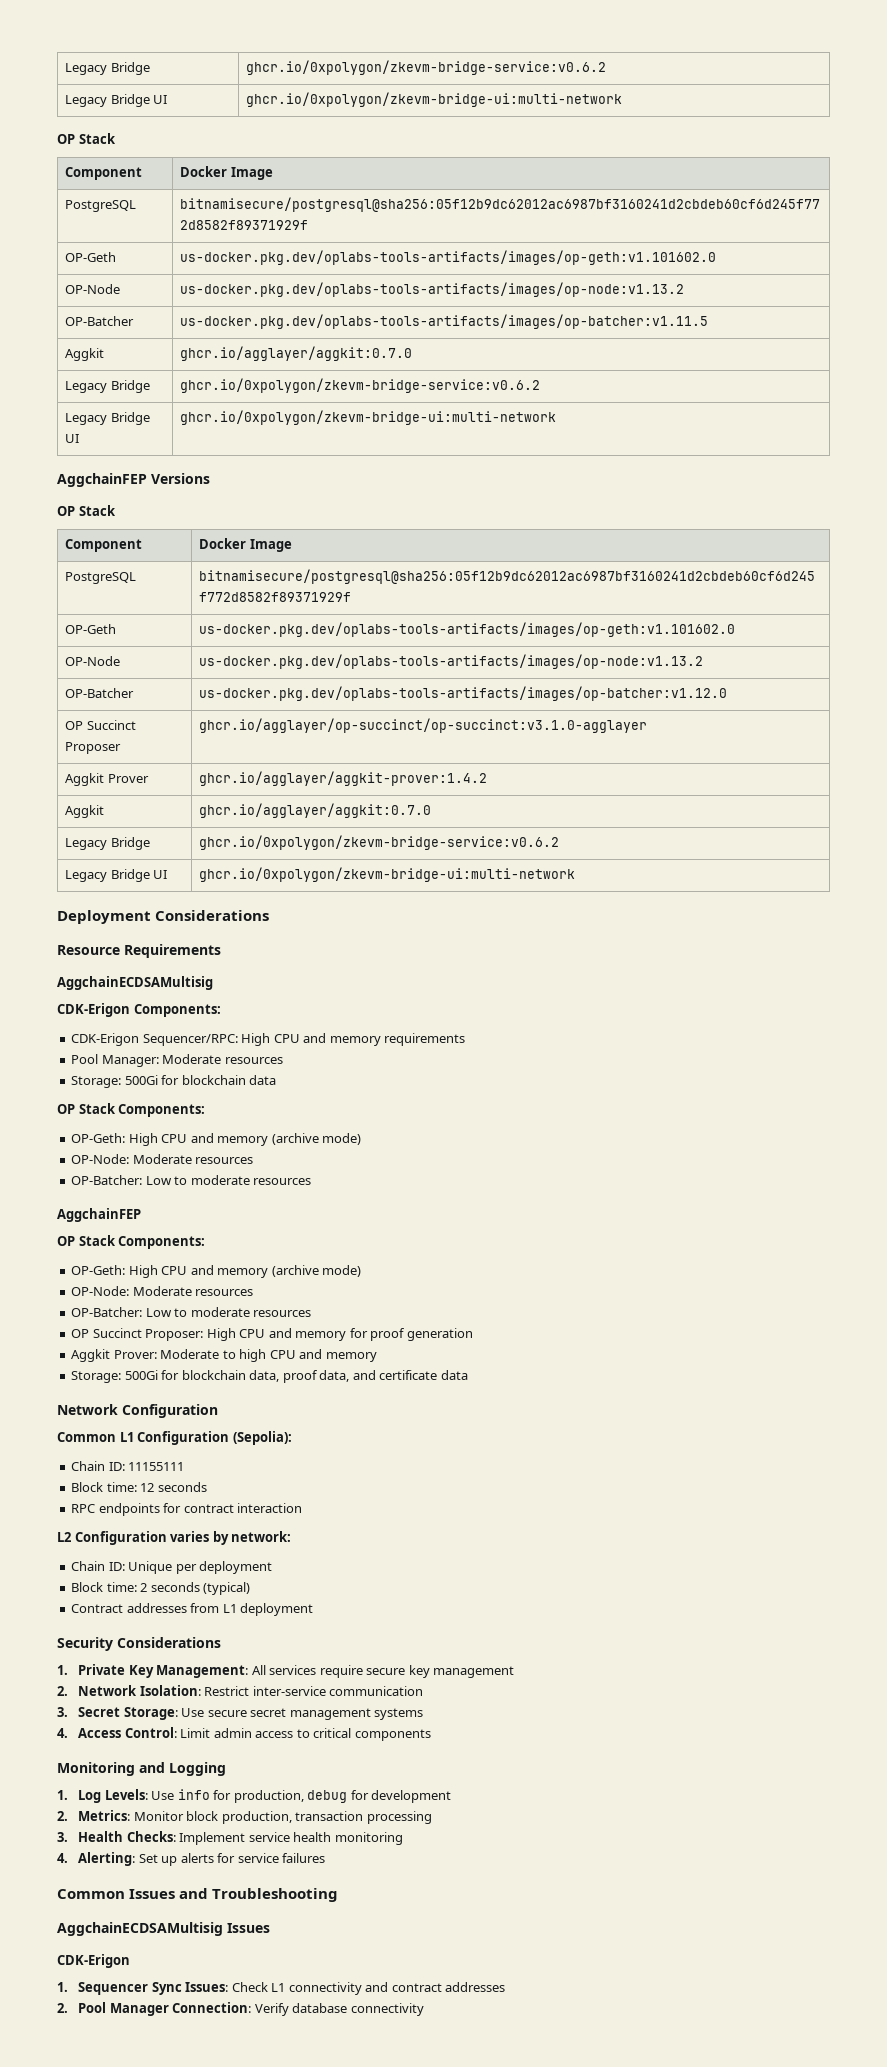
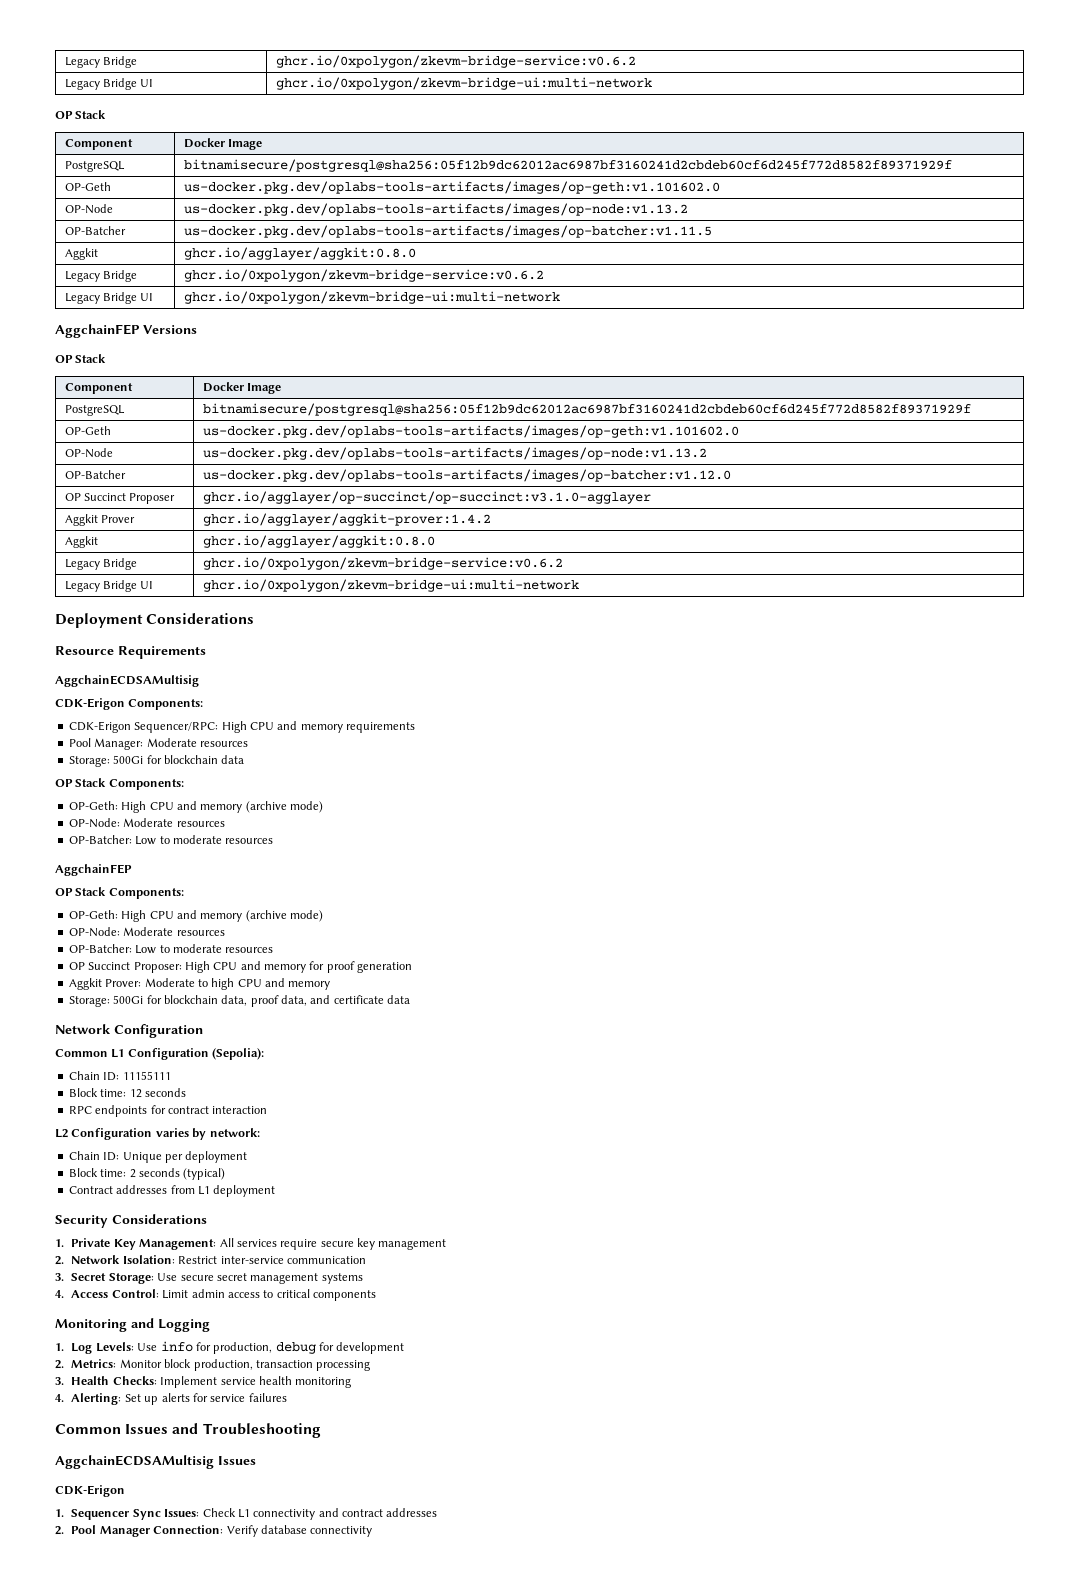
[179,346,412,361] ghcr.io/agglayer/aggkit:0.7.0 -> [183,247,416,260] ghcr.io/agglayer/aggkit:0.8.0
[198,803,431,818] ghcr.io/agglayer/aggkit:0.7.0 -> [202,535,435,548] ghcr.io/agglayer/aggkit:0.8.0

